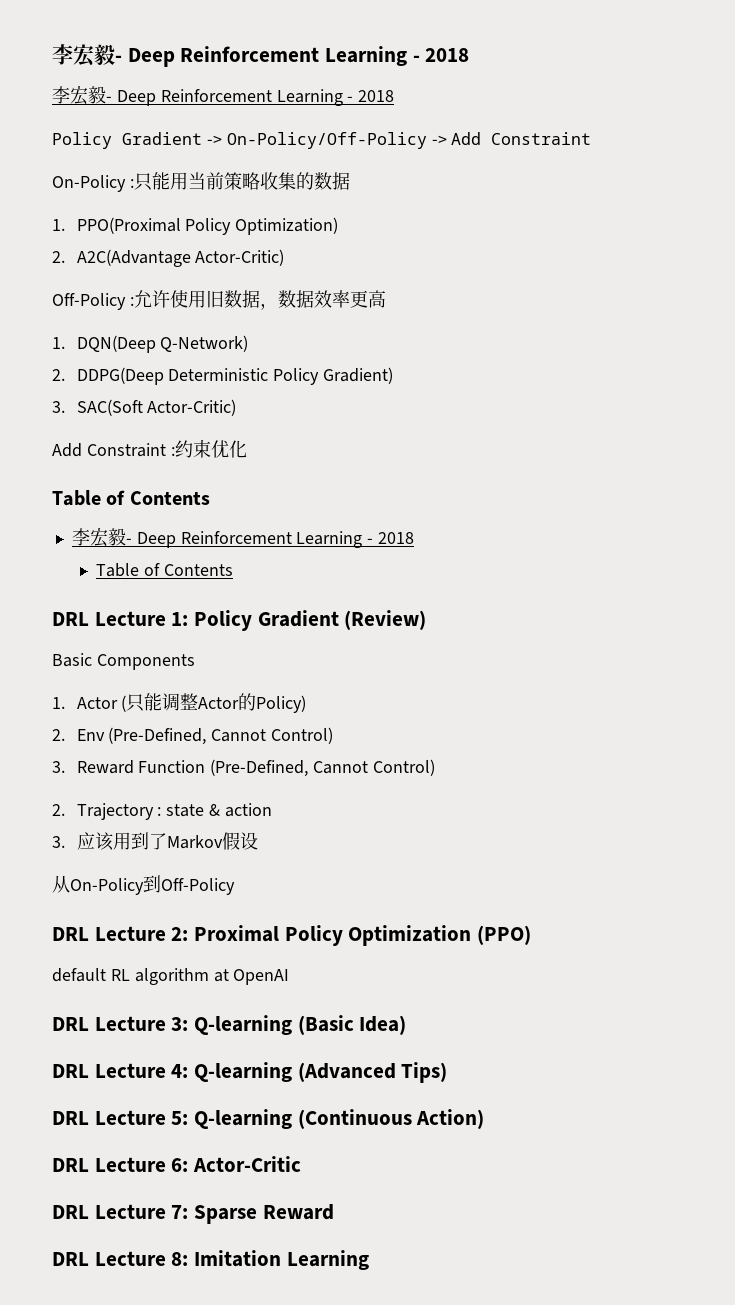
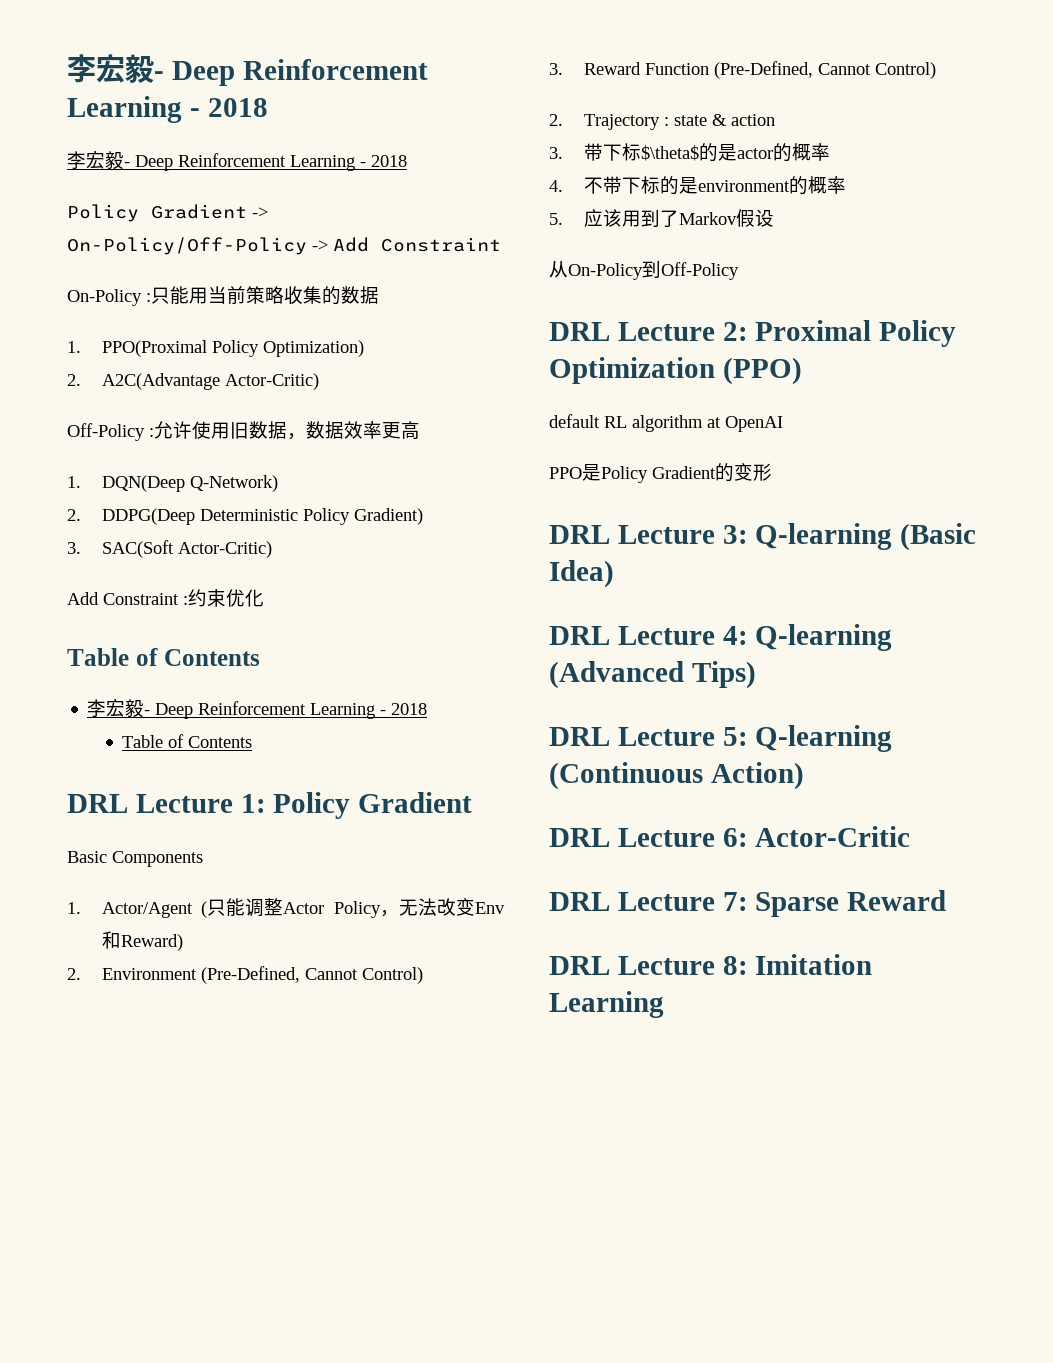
[344,610,427,630] (Review) -> (473, 802) none
[76,697,118,709] Actor -> [101,902,193,918] Actor/Agent
[238,693,307,713] [52,729,105,741] 的Policy) // 2. Env -> [334,898,505,918] [101,931,183,951] [67,968,197,980] Policy，无法改变Env和Reward) // 2. Environment
(65, 842) none -> [583,143,830,162] [549,176,846,195] [549,213,563,225] 带下标$\theta$的是actor的概率 // 4.不带下标的是environment的概率 // 5.
(290, 977) none -> [549,463,772,483] // PPO是Policy Gradient的变形

